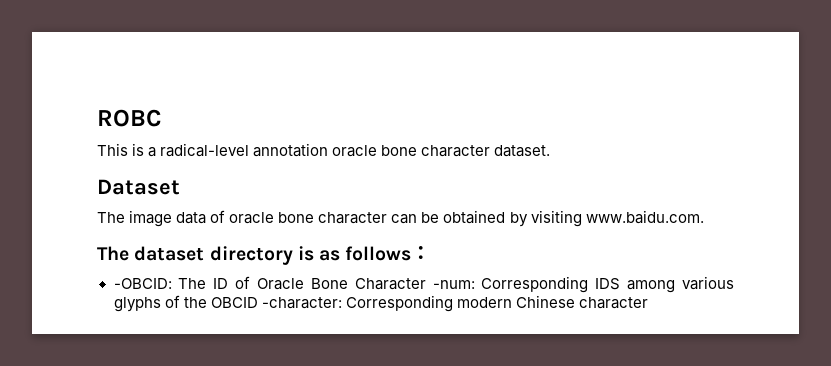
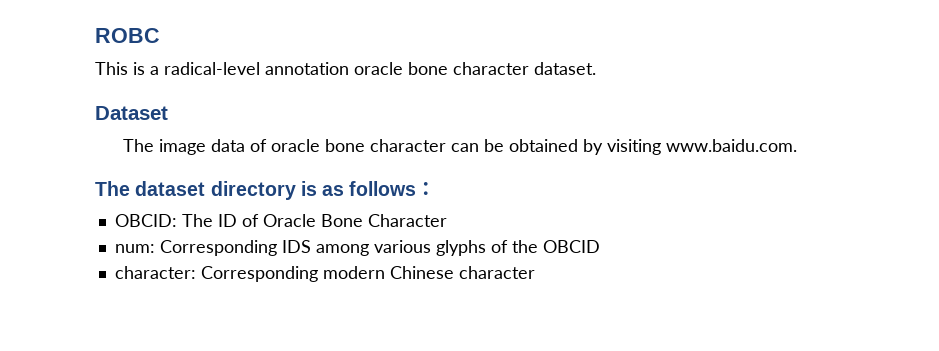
[113,278,172,289] -OBCID: -> [114,214,177,227] OBCID:
[432,280,475,289] -num: -> [114,244,155,253] // num:
[261,297,342,309] -character: -> [114,266,196,279] // character:

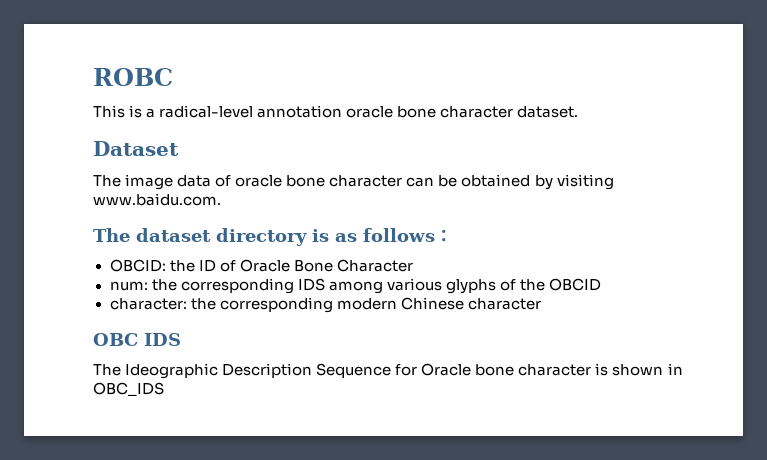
[181,214,213,227] The -> [169,260,195,272] the
[159,240,277,256] Corresponding -> [151,278,294,294] the corresponding
[200,266,318,282] Corresponding -> [190,297,333,313] the corresponding
(535, 272) none -> [93,333,181,346] [93,363,683,379] [93,382,164,396] // OBC IDS // The Ideographic Description Sequence for Oracle bone character is shown in OBC_IDS

